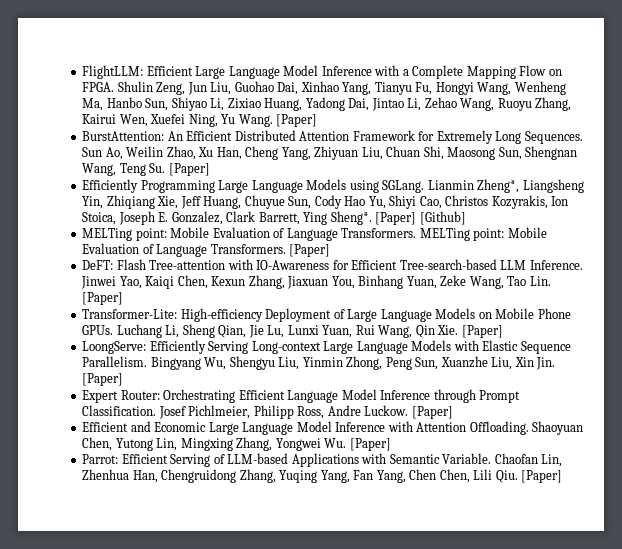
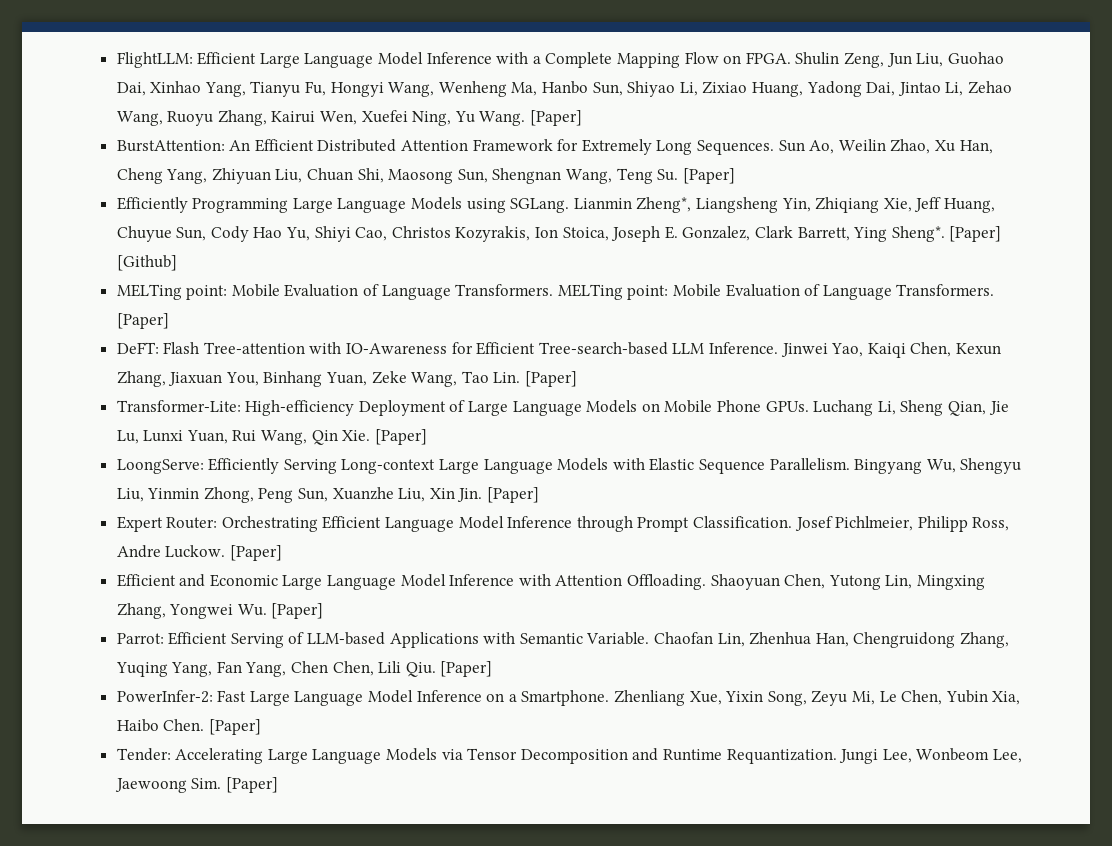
(563, 476) none -> [116,690,1021,706] [116,719,261,735] [116,748,1022,764] [114,777,278,793] // PowerInfer-2: Fast Large Language Model Inference on a Smartphone. Zhenliang Xue, Yixin Song, Zeyu Mi, Le Chen, Yubin Xia, Haibo Chen. [Paper] // Tender: Accelerating Large Language Models via Tensor Decomposition and Runtime Requantization. Jungi Lee, Wonbeom Lee, Jaewoong Sim. [Paper]

